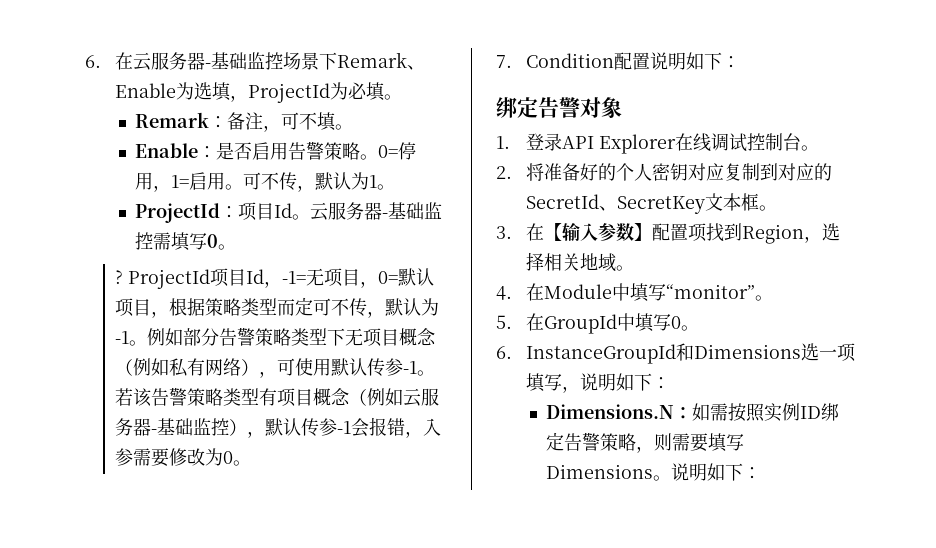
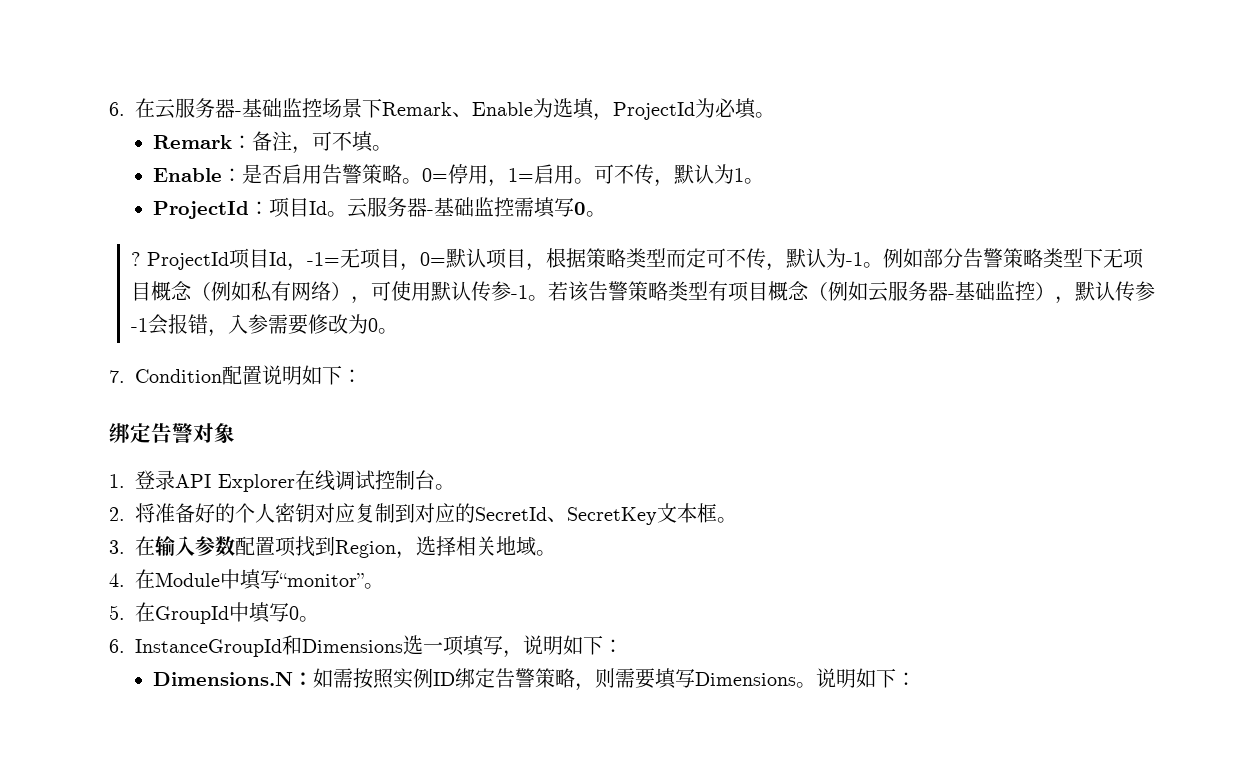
[544,223,563,241] 【 -> (155, 546) none
[634,223,653,241] 】 -> (235, 546) none

